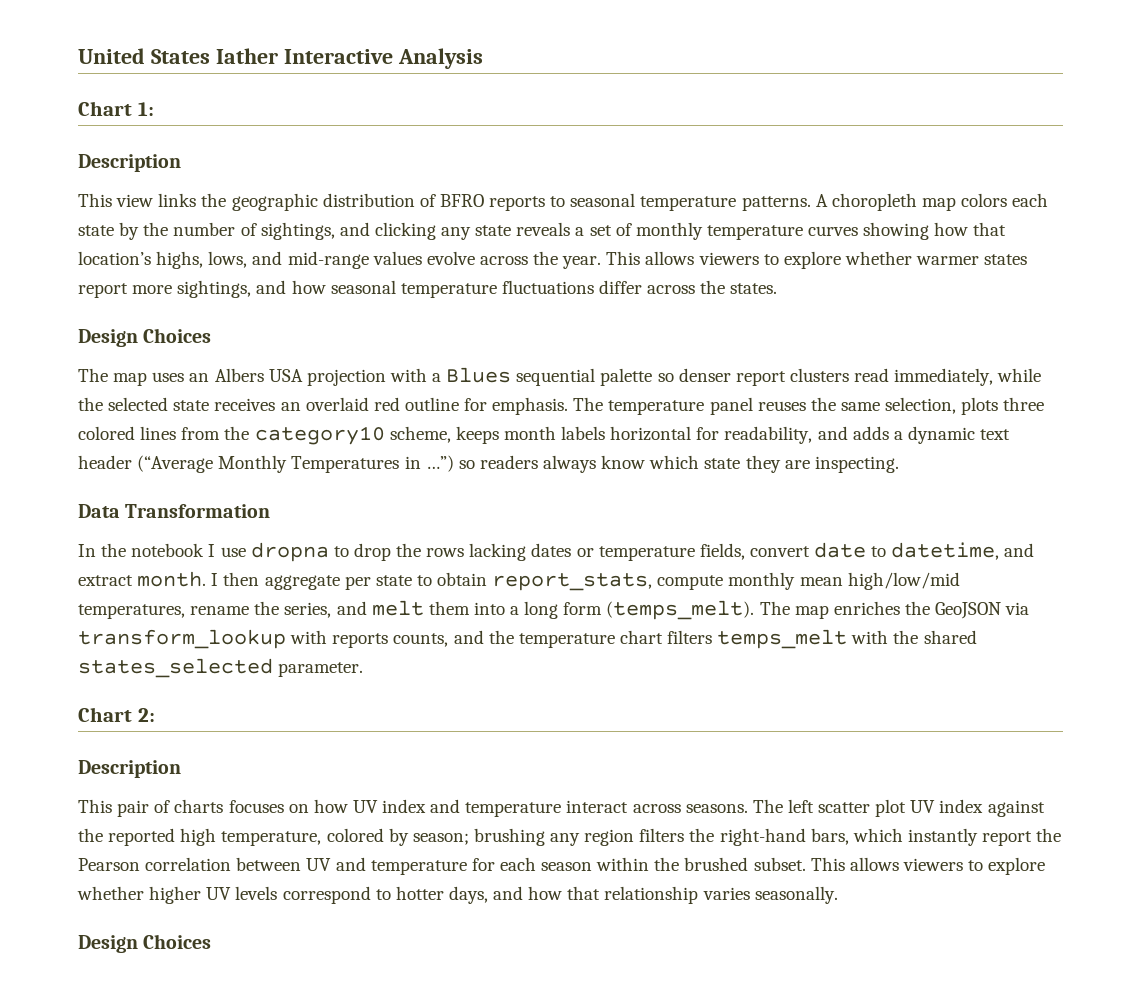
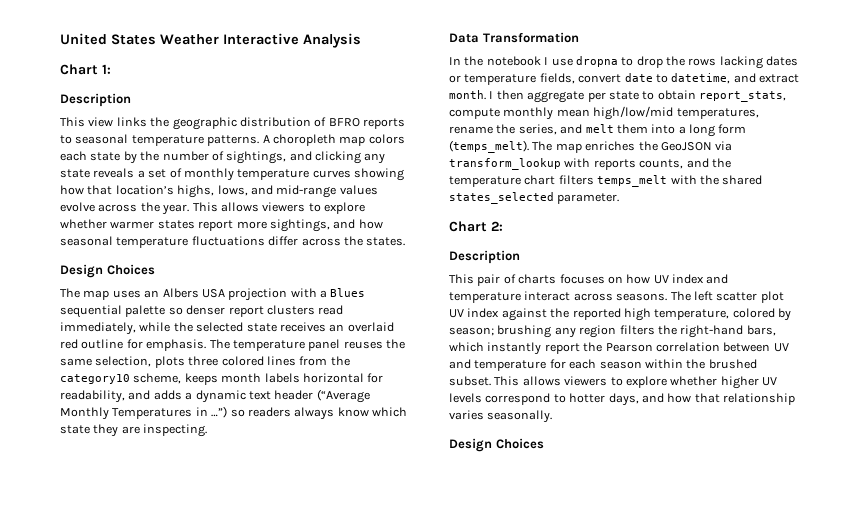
[215,48,278,64] Iather -> [160,34,219,45] Weather

